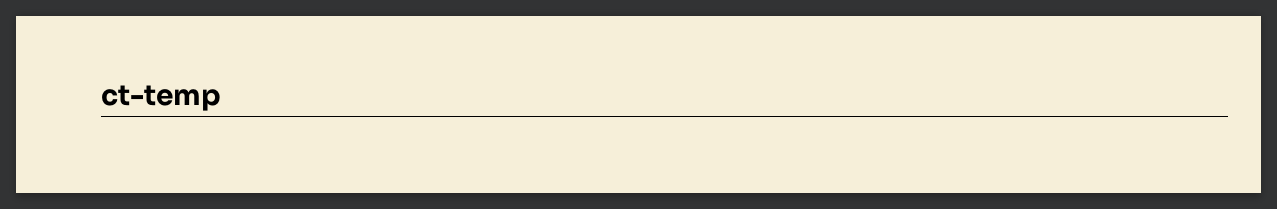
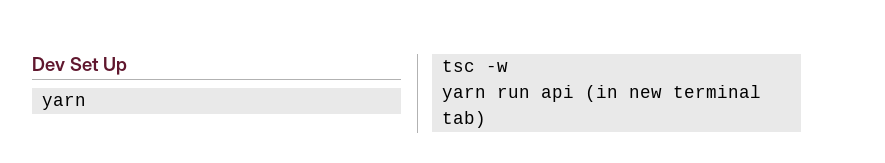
[101,85,221,111] ct-temp -> [32,57,127,75] [41,95,86,110] [441,60,508,72] [441,85,761,102] [441,111,486,128] Dev Set Up // yarn // tsc -w // yarn run api (in new terminal tab)

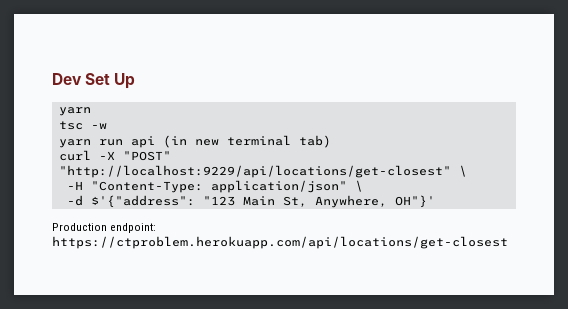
(486, 119) none -> [58,150,171,161] [58,165,467,178] [66,180,363,193] [66,195,435,208] [52,223,157,233] [52,236,508,249] // curl -X "POST" "http://localhost:9229/api/locations/get-closest" \ // -H "Content-Type: application/json" \ // -d $'{"address": "123 Main St, Anywhere, OH"}' // Production endpoint: https://ctproblem.herokuapp.com/api/locations/get-closest

